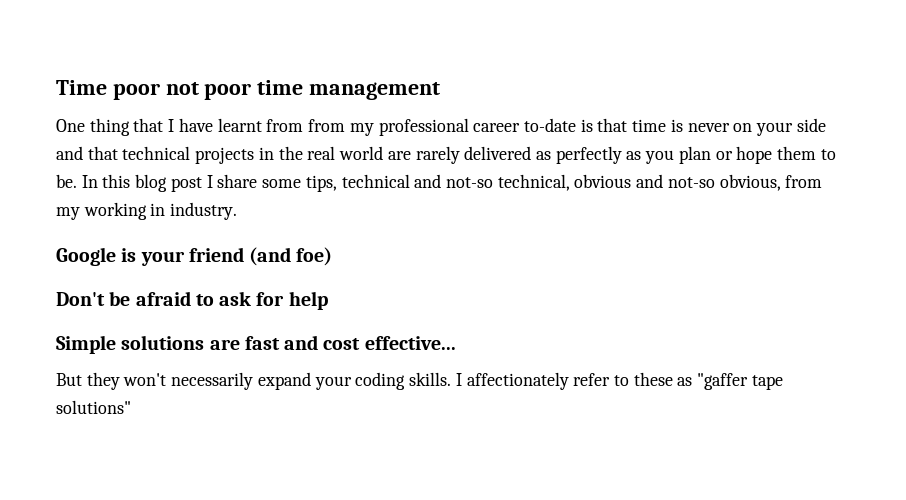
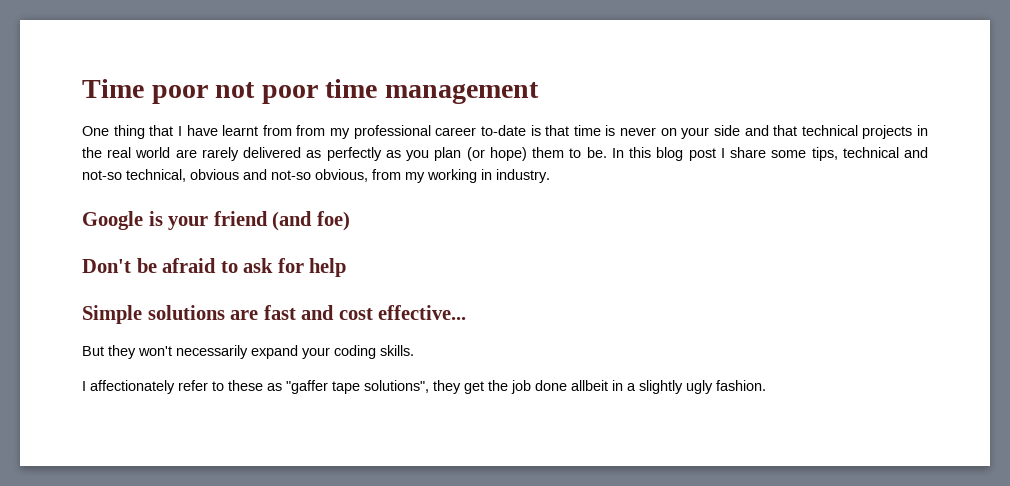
[715,146,773,164] or hope -> [466,147,527,161] (or hope)
(452, 379) none -> (414, 350) //
[56,400,131,414] solutions" -> [364,380,766,394] solutions", they get the job done allbeit in a slightly ugly fashion.

